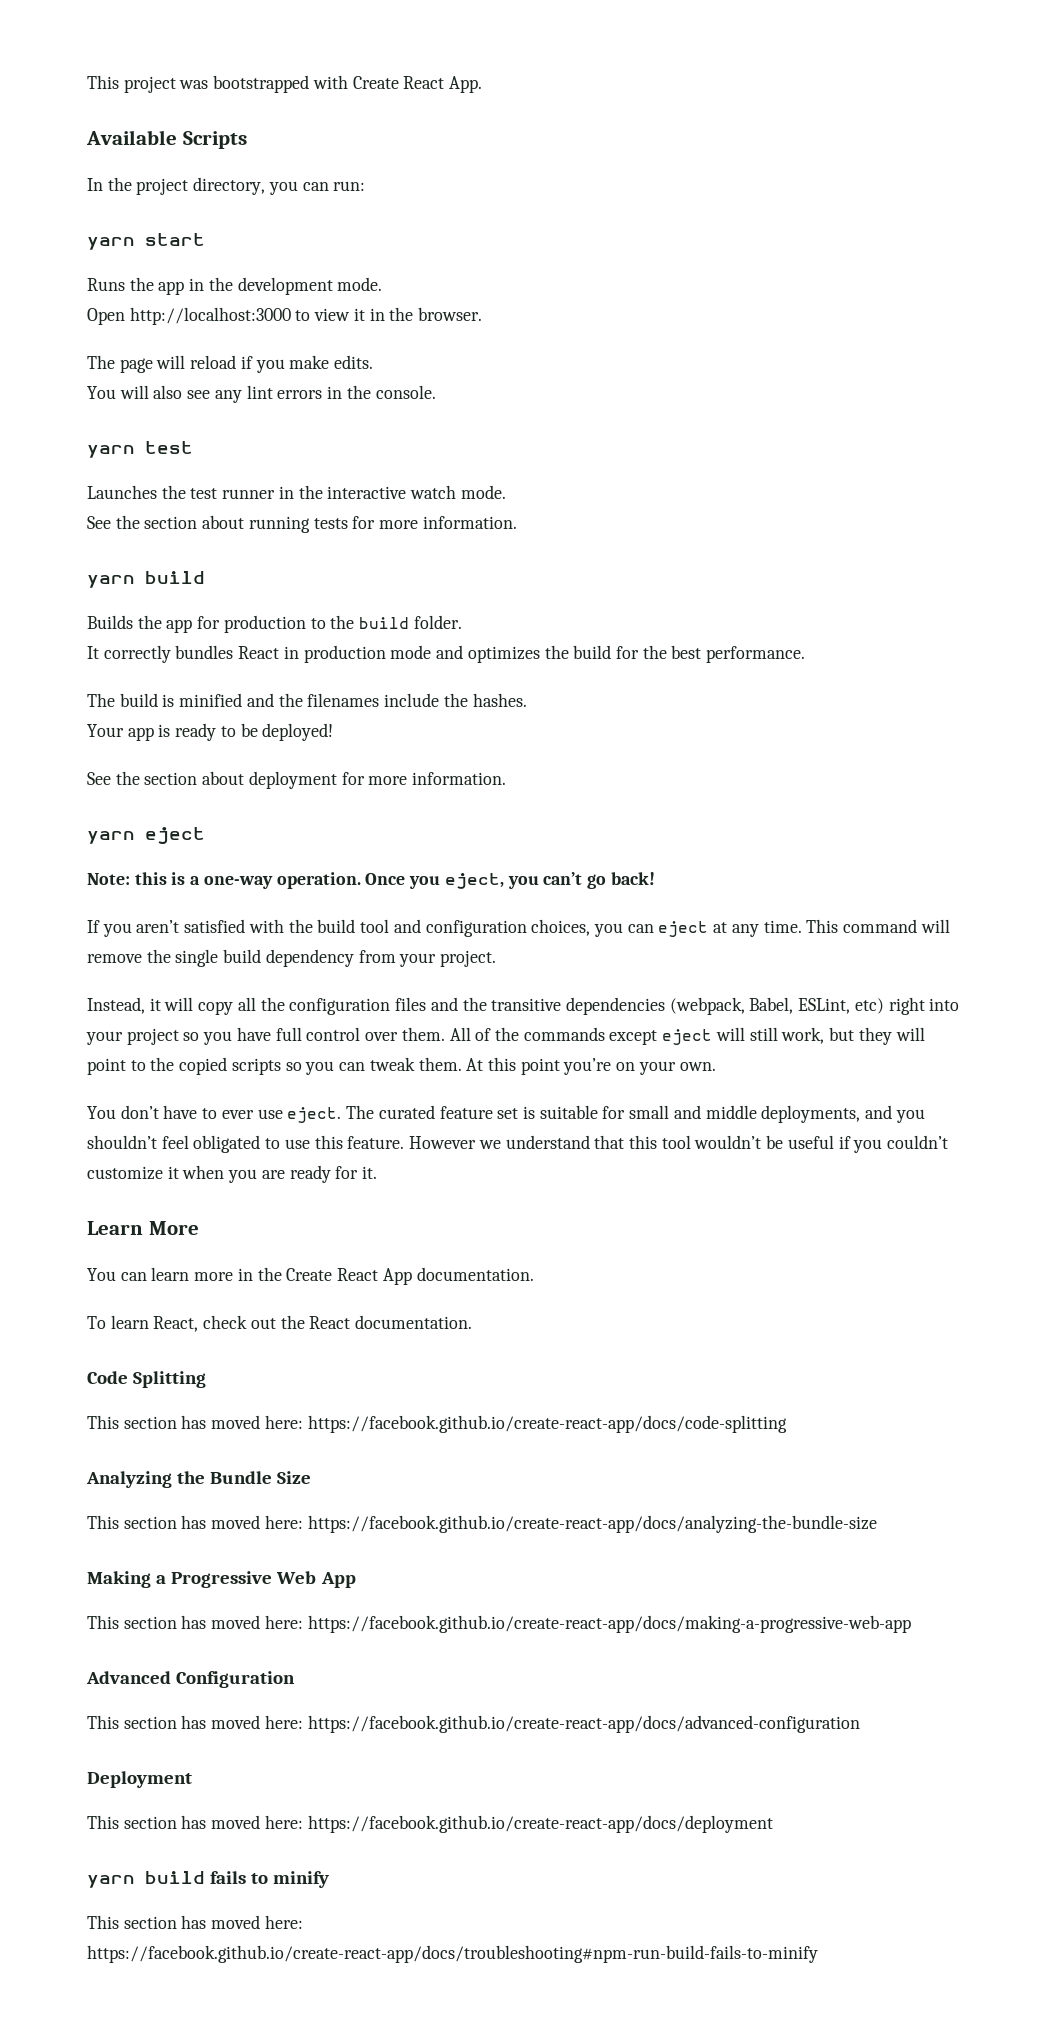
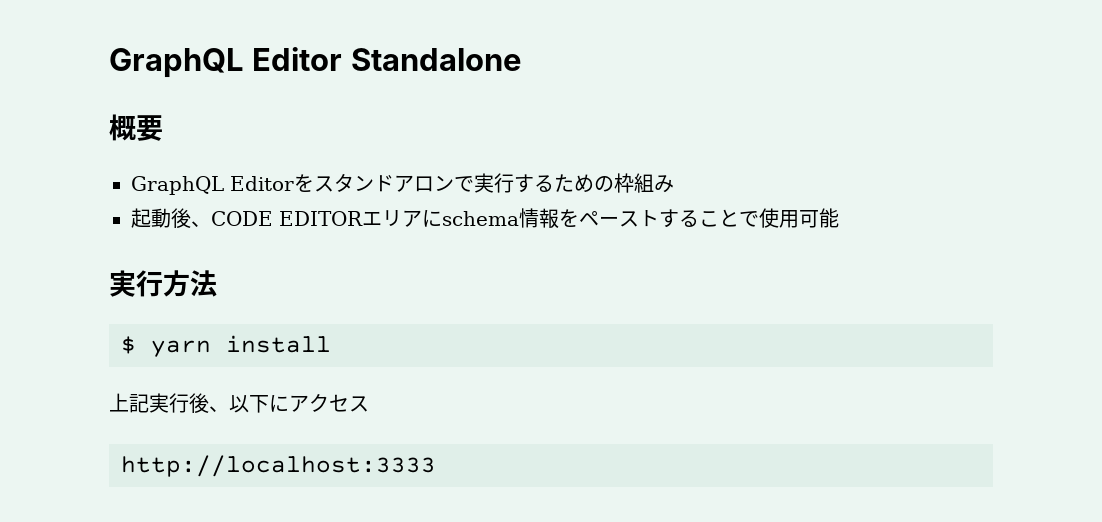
[87,75,483,93] [86,130,247,149] [87,177,366,195] [87,233,205,250] [87,277,383,295] [87,307,483,325] [87,355,374,373] [87,385,436,403] [87,441,193,458] [87,485,506,499] [87,515,517,533] [87,571,205,588] [87,615,462,633] [87,645,806,663] [87,693,527,707] [87,723,334,741] [87,771,507,789] [87,827,205,845] [87,872,655,889] [87,919,950,937] [87,949,497,967] [87,997,960,1015] [86,1027,925,1045] [87,1057,716,1075] [87,1105,925,1123] [87,1135,949,1153] [87,1165,378,1183] [87,1221,199,1235] [87,1267,534,1285] [87,1315,473,1332] [87,1371,207,1388] [87,1415,787,1433] [86,1471,312,1488] [87,1515,877,1533] [87,1571,356,1588] [87,1615,911,1633] [86,1671,296,1688] [87,1715,860,1733] [87,1771,192,1788] [87,1815,773,1833] [87,1871,330,1888] [87,1915,303,1929] [87,1945,818,1963] This project was bootstrapped with Create React App. // Available Scripts // In the project directory, you can run: // yarn start // Runs the app in the development mode. // Open http://localhost:3000 to view it in the browser. // The page will reload if you make edits. // You will also see any lint errors in the console. // yarn test // Launches the test runner in the interactive watch mode. // See the section about running tests for more information. // yarn build // Builds the app for production to the build folder. // It correctly bundles React in production mode and optimizes the build for the best performance. // The build is minified and the filenames include the hashes. // Your app is ready to be deployed! // See the section about deployment for more information. // yarn eject // Note: this is a one-way operation. Once you eject, you can’t go back! // If you aren’t satisfied with the build tool and configuration choices, you can eject at any time. This command will remove the single build dependency from your project. // Instead, it will copy all the configuration files and the transitive dependencies (webpack, Babel, ESLint, etc) right into your project so you have full control over them. All of the commands except eject will still work, but they will point to the copied scripts so you can tweak them. At this point you’re on your own. // You don’t have to ever use eject. The curated feature set is suitable for small and middle deployments, and you shouldn’t feel obligated to use this feature. However we understand that this tool wouldn’t be useful if you couldn’t customize it when you are ready for it. // Learn More // You can learn more in the Create React App documentation. // To learn React, check out the React documentation. // Code Splitting // This section has moved here: https://facebook.github.io/create-react-app/docs/code-splitting // Analyzing the Bundle Size // This section has moved here: https://facebook.github.io/create-react-app/docs/analyzing-the-bundle-size // Making a Progressive Web App // This section has moved here: https://facebook.github.io/create-react-app/docs/making-a-progressive-web-app // Advanced Configuration // This section has moved here: https://facebook.github.io/create-react-app/docs/advanced-configuration // Deployment // This section has moved here: https://facebook.github.io/create-react-app/docs/deployment // yarn build fails to minify // This section has moved here: https://facebook.github.io/create-react-app/docs/troubleshooting#npm-run-build-fails-to-minify -> [109,47,521,78] [109,114,163,141] [131,173,674,195] [131,208,839,229] [109,270,217,297] [121,335,331,357] [109,393,369,413] [121,455,436,477] GraphQL Editor Standalone // 概要 // GraphQL Editorをスタンドアロンで実行するための枠組み // 起動後、CODE EDITORエリアにschema情報をペーストすることで使用可能 // 実行方法 // $ yarn install // 上記実行後、以下にアクセス // http://localhost:3333

